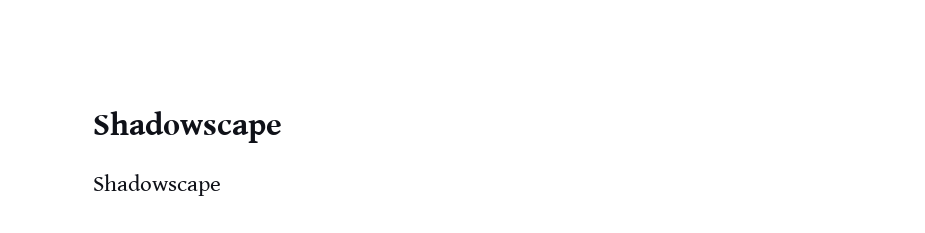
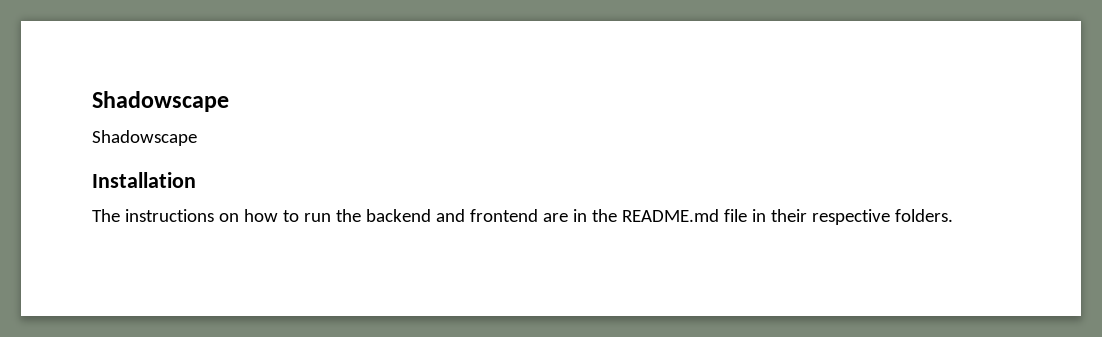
(221, 185) none -> [92,172,196,188] [92,209,953,225] // Installation // The instructions on how to run the backend and frontend are in the README.md file in their respective folders.

